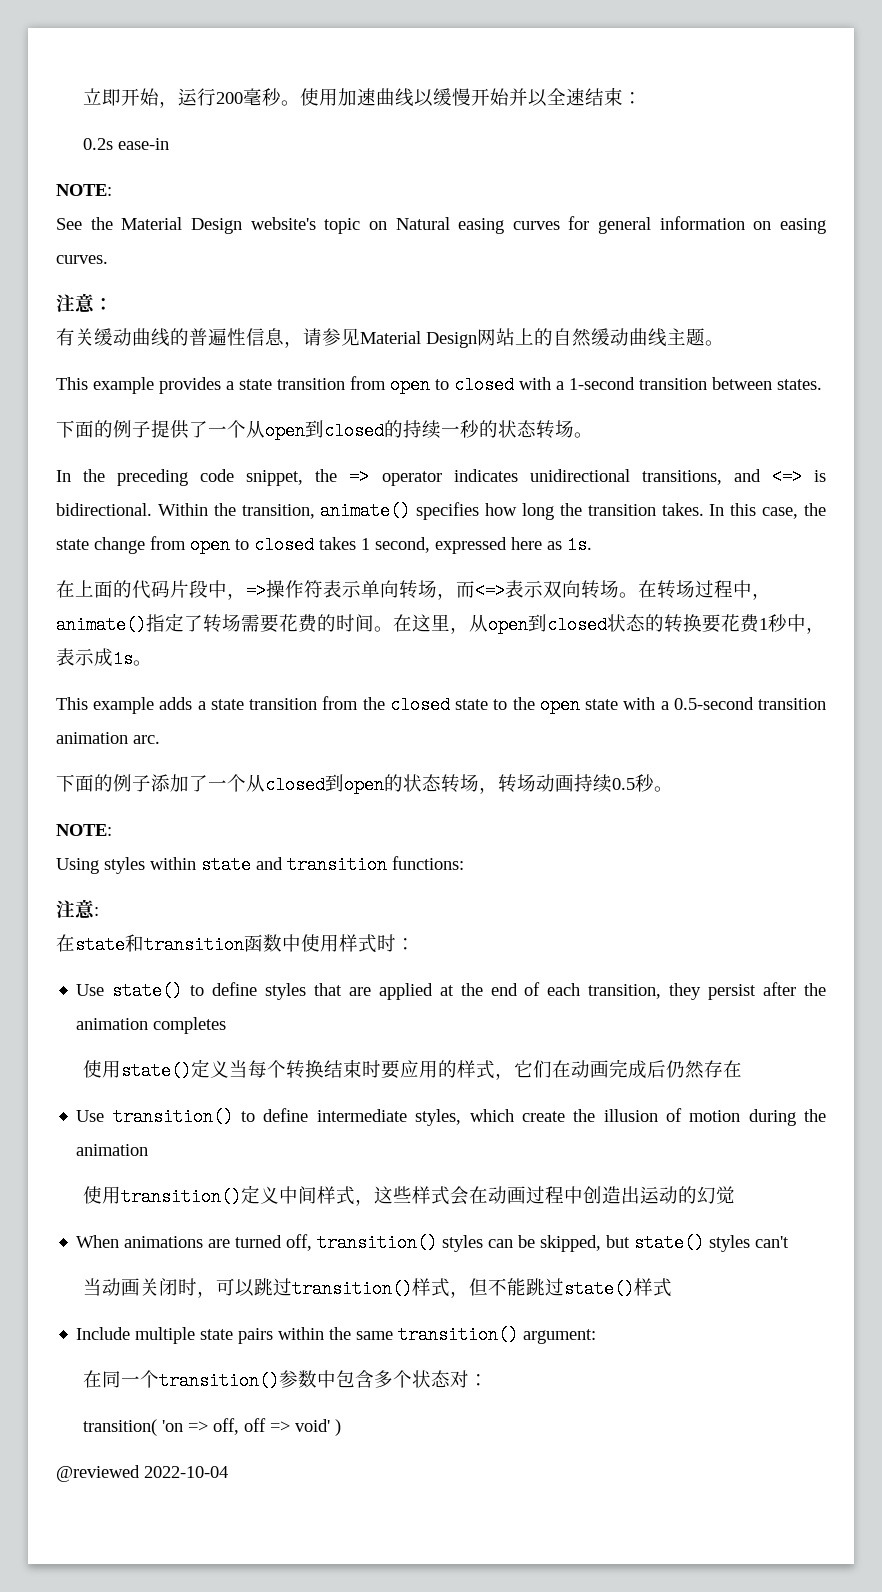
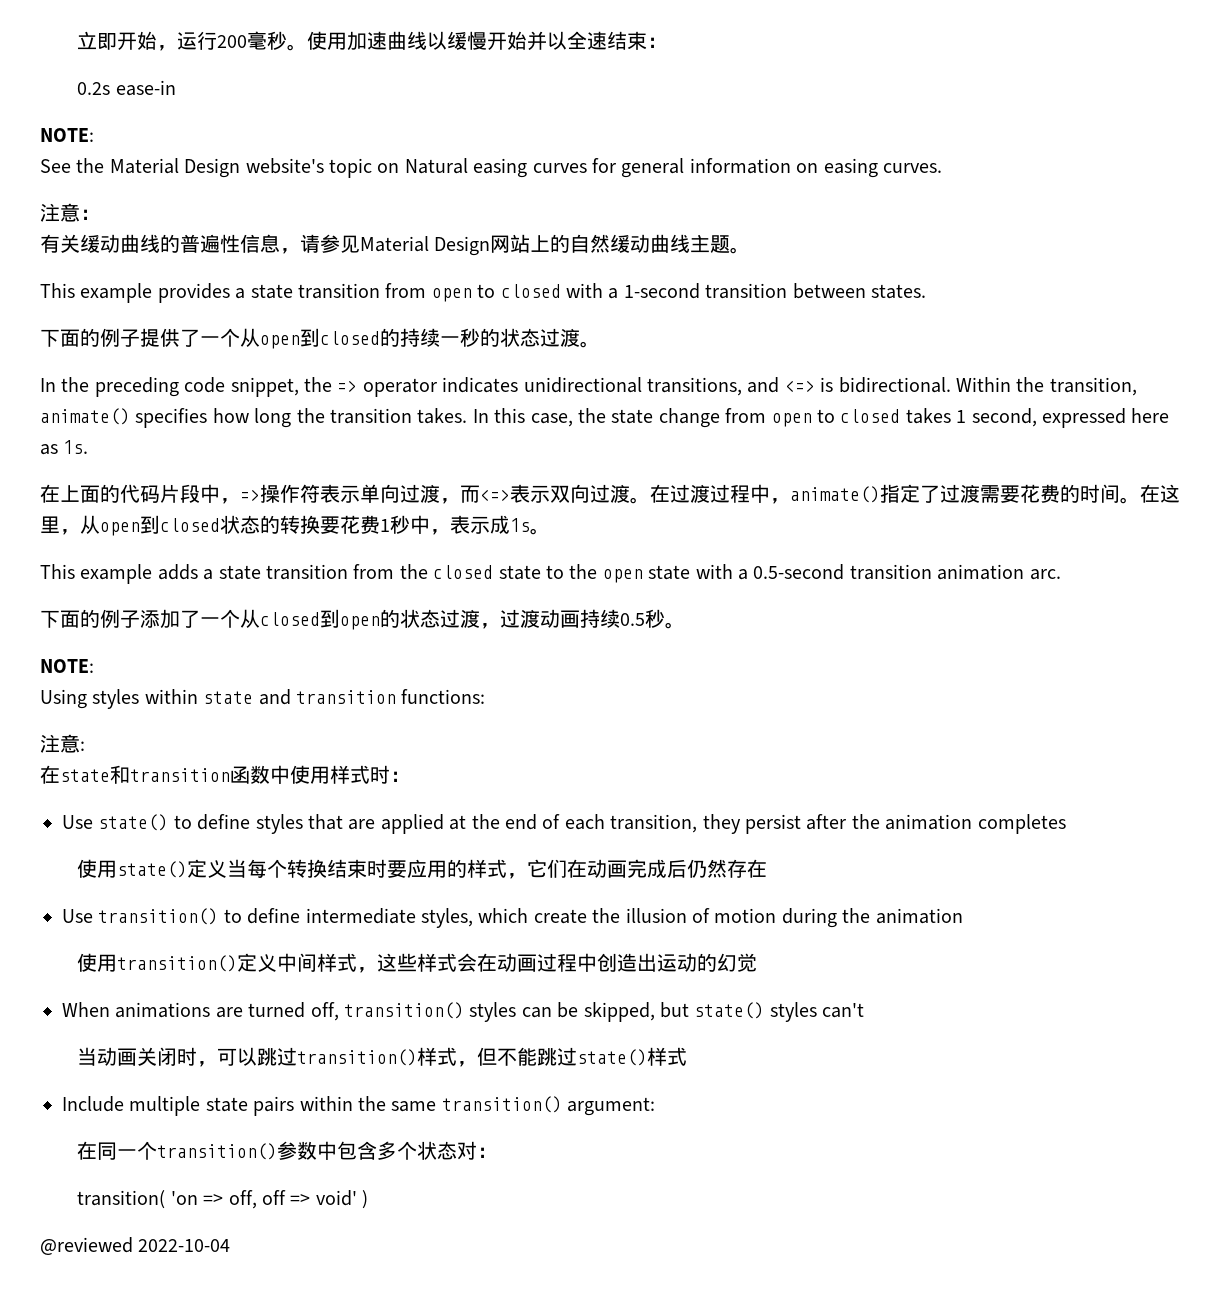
[536,420,574,439] 转场 -> [540,328,580,347] 过渡
[399,580,437,599] 转场 -> [400,484,440,503] 过渡
[581,580,695,599] 转场。在转场 -> [590,484,710,504] 过渡。在过渡
[203,614,241,633] 转场 -> [940,484,980,503] 过渡
[441,774,536,794] 转场，转场 -> [440,609,540,629] 过渡，过渡

